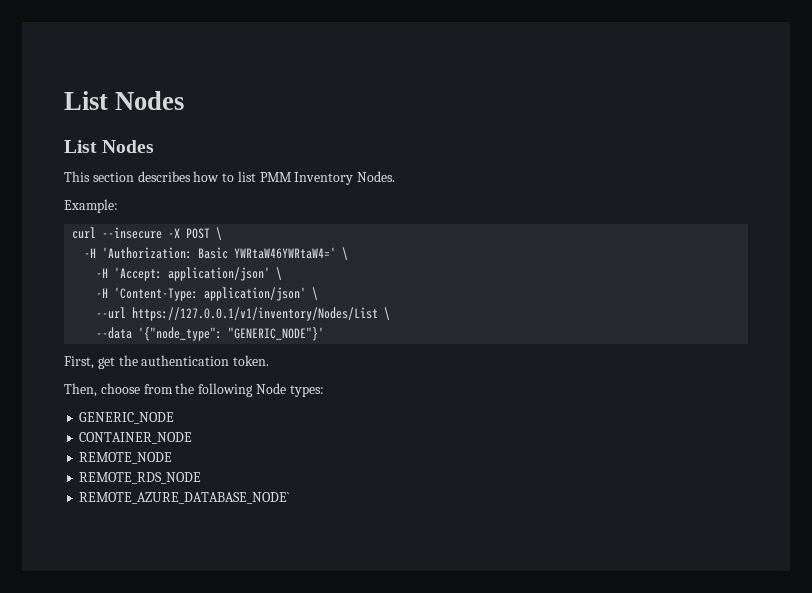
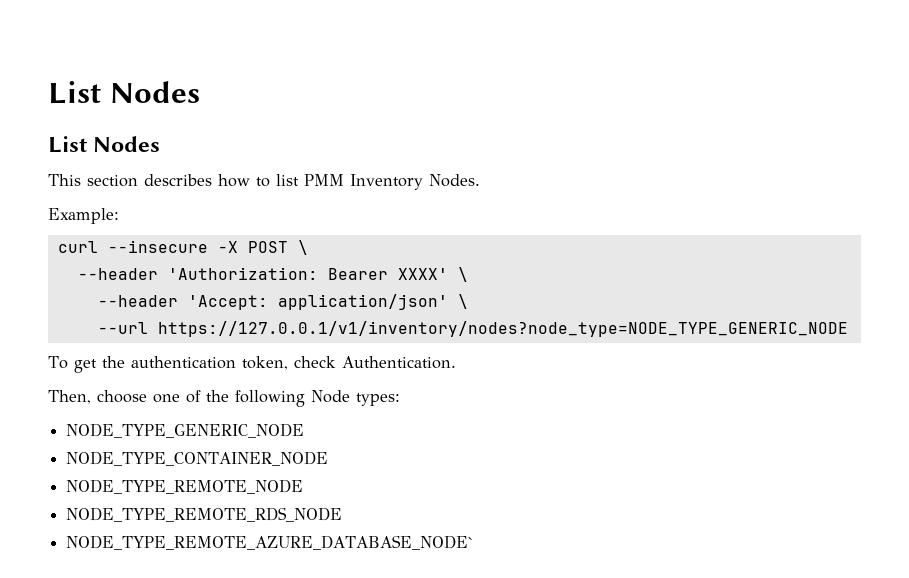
[84,247,349,260] [96,268,109,278] -H 'Authorization: Basic YWRtaW46YWRtaW4=' \ // -H -> [77,267,468,282] [97,295,178,307] --header 'Authorization: Bearer XXXX' \ // --header
[96,287,319,301] [96,307,391,321] [96,327,325,341] [64,355,270,369] -H 'Content-Type: application/json' \ // --url https://127.0.0.1/v1/inventory/Nodes/List \ // --data '{"node_type": "GENERIC_NODE"}' // First, get the authentication token. -> [97,321,848,337] [48,356,456,373] --url https://127.0.0.1/v1/inventory/nodes?node_type=NODE_TYPE_GENERIC_NODE // To get the authentication token, check Authentication.
[143,384,173,394] from -> [153,390,201,403] one of
[79,412,175,424] [79,432,193,444] [79,452,173,464] [79,472,202,484] [79,492,291,504] GENERIC_NODE // CONTAINER_NODE // REMOTE_NODE // REMOTE_RDS_NODE // REMOTE_AZURE_DATABASE_NODE` -> [66,423,305,438] [66,451,329,466] [66,479,304,494] [66,507,343,522] [66,535,474,550] NODE_TYPE_GENERIC_NODE // NODE_TYPE_CONTAINER_NODE // NODE_TYPE_REMOTE_NODE // NODE_TYPE_REMOTE_RDS_NODE // NODE_TYPE_REMOTE_AZURE_DATABASE_NODE`

